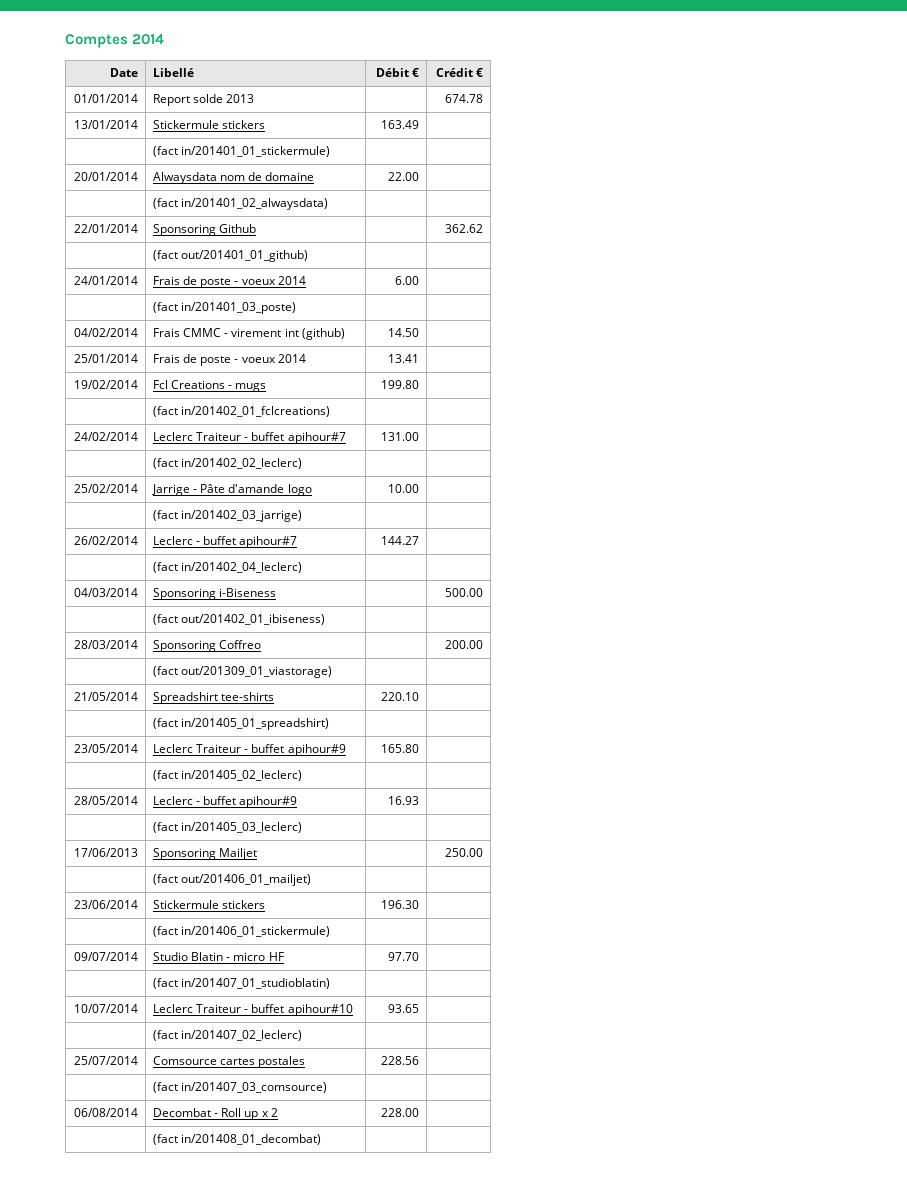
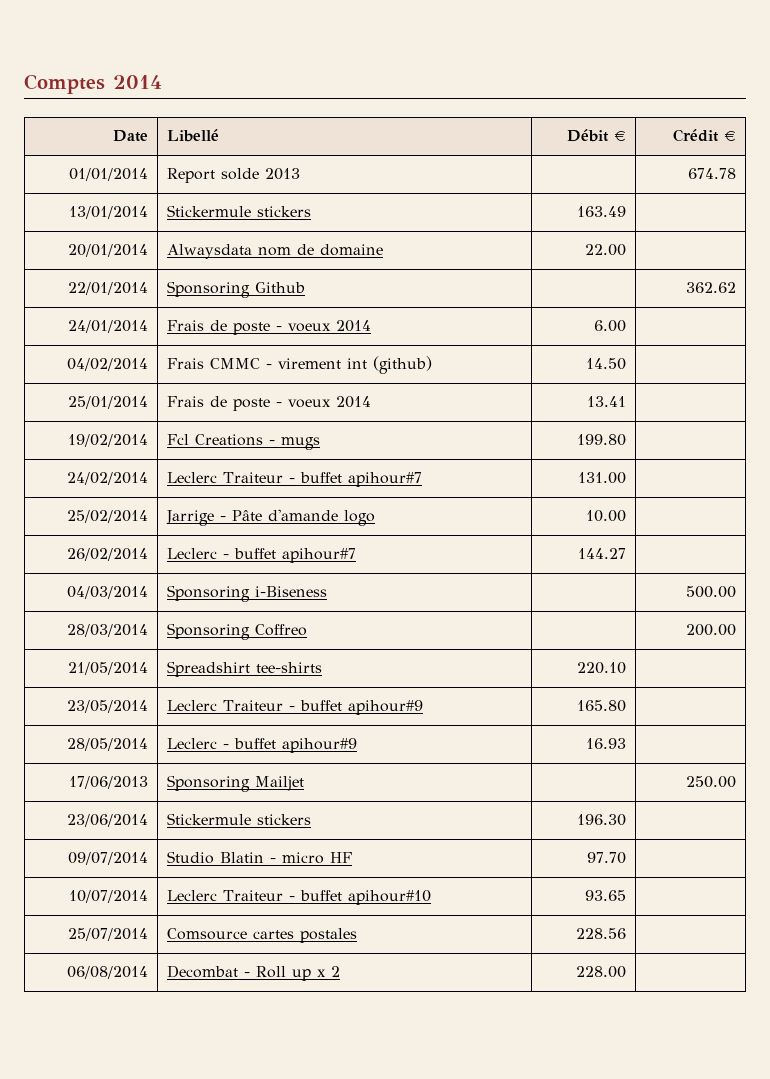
[152,146,330,157] // | (fact in/201401_01_stickermule) | | -> (627, 211) none
[152,198,328,210] // | (fact in/201401_02_alwaysdata) | | -> (627, 250) none
[152,250,308,262] // | (fact out/201401_01_github) | | -> (737, 287) none
[152,302,296,314] // | (fact in/201401_03_poste) | | -> (627, 326) none
[152,406,330,417] // | (fact in/201402_01_fclcreations) | | -> (627, 440) none
[152,458,302,469] // | (fact in/201402_02_leclerc) | | -> (627, 478) none
[152,510,302,522] // | (fact in/201402_03_jarrige) | | -> (627, 516) none
[152,562,302,573] // | (fact in/201402_04_leclerc) | | -> (627, 553) none
[152,614,325,625] // | (fact out/201402_01_ibiseness) | | -> (737, 592) none
[152,666,332,678] // | (fact out/201309_01_viastorage) | | -> (737, 630) none
[152,718,329,730] // | (fact in/201405_01_spreadshirt) | | -> (627, 668) none
[152,770,302,781] // | (fact in/201405_02_leclerc) | | -> (627, 706) none
[152,822,302,833] // | (fact in/201405_03_leclerc) | | -> (627, 743) none
[152,874,311,886] // | (fact out/201406_01_mailjet) | | -> (737, 782) none
[152,926,330,937] // | (fact in/201406_01_stickermule) | | -> (627, 820) none
[152,978,330,989] // | (fact in/201407_01_studioblatin) | | -> (627, 858) none
[152,1030,302,1041] // | (fact in/201407_02_leclerc) | | -> (627, 895) none
[152,1082,327,1093] // | (fact in/201407_03_comsource) | | -> (627, 933) none
[152,1134,321,1145] // | (fact in/201408_01_decombat) | | -> (627, 972) none

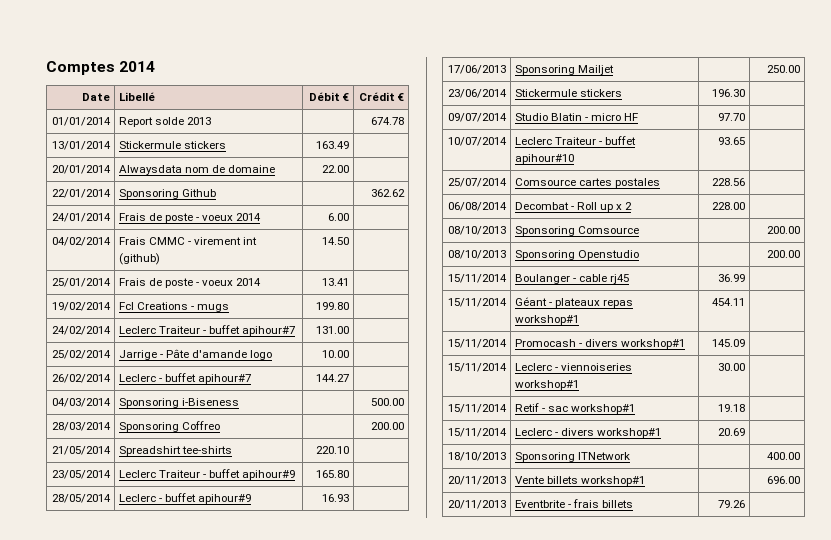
(627, 972) none -> [448,226,507,235] [514,226,639,236] [767,226,801,234] [448,250,507,259] [514,250,639,260] [767,250,801,258] [448,274,508,283] [514,274,629,284] [718,274,746,282] [448,298,508,307] [514,297,633,308] [514,315,579,325] [712,298,746,306] [448,339,508,348] [514,339,685,349] [712,339,746,347] [448,363,508,372] [514,363,632,371] [514,380,579,390] [718,363,746,371] [448,404,508,413] [514,403,635,414] [718,404,746,412] [448,428,508,437] [514,428,661,438] [718,428,746,436] [448,452,507,461] [514,452,630,462] [767,452,801,460] [448,476,507,485] [514,476,645,486] [767,476,801,484] [448,500,507,509] [514,499,633,508] [718,500,746,508] // 08/10/2013 | Sponsoring Comsource | | 200.00 // 08/10/2013 | Sponsoring Openstudio | | 200.00 // 15/11/2014 | Boulanger - cable rj45 | 36.99 | // 15/11/2014 | Géant - plateaux repas workshop#1 | 454.11 | // 15/11/2014 | Promocash - divers workshop#1 | 145.09 | // 15/11/2014 | Leclerc - viennoiseries workshop#1 | 30.00 | // 15/11/2014 | Retif - sac workshop#1 | 19.18 | // 15/11/2014 | Leclerc - divers workshop#1 | 20.69 | // 18/10/2013 | Sponsoring ITNetwork | | 400.00 // 20/11/2013 | Vente billets workshop#1 | | 696.00 // 20/11/2013 | Eventbrite - frais billets | 79.26 |

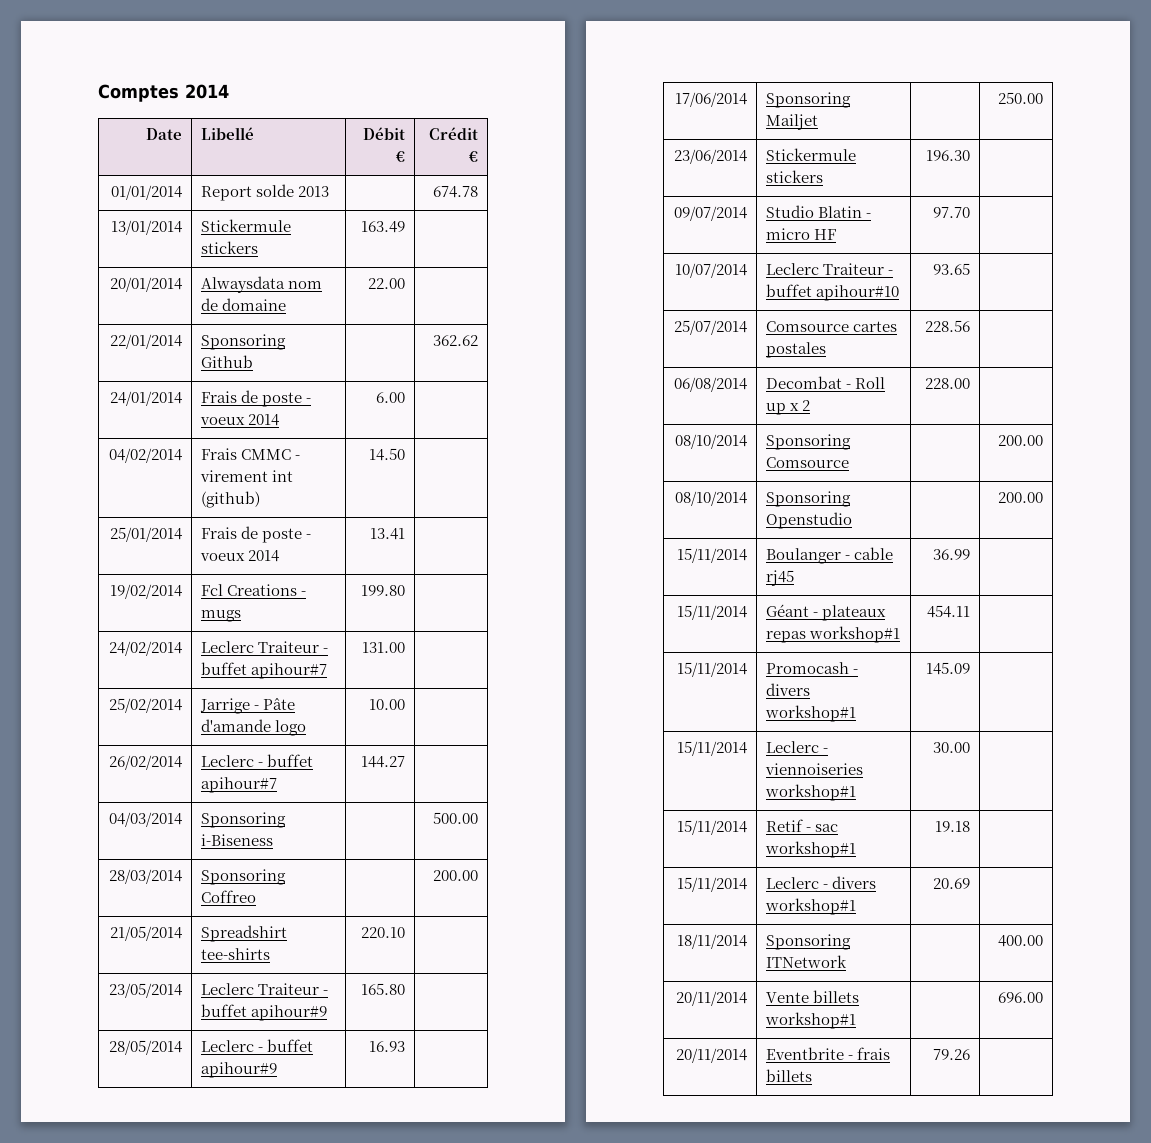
[448,65,507,74] 17/06/2013 -> [675,92,748,107] 17/06/2014
[448,226,507,235] 08/10/2013 -> [675,434,748,449] 08/10/2014
[448,250,507,259] 08/10/2013 -> [675,491,748,506] 08/10/2014
[448,452,507,461] 18/10/2013 -> [677,934,748,949] 18/11/2014
[448,476,507,485] 20/11/2013 -> [676,991,748,1006] 20/11/2014
[448,500,507,509] 20/11/2013 -> [676,1048,748,1063] 20/11/2014

